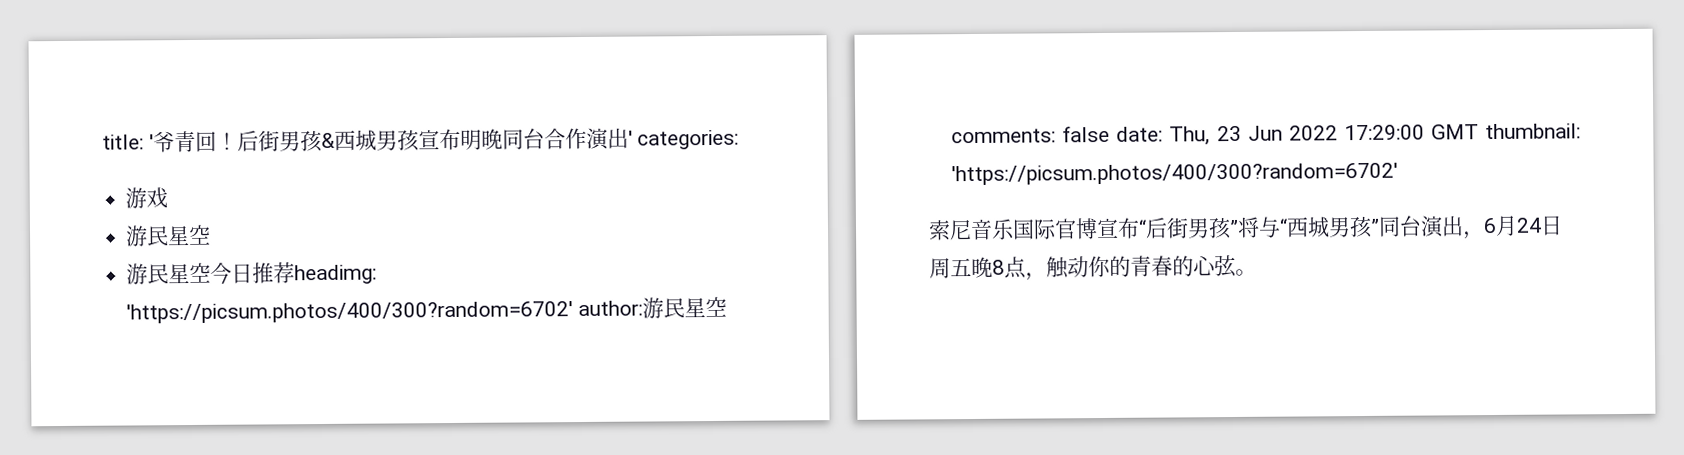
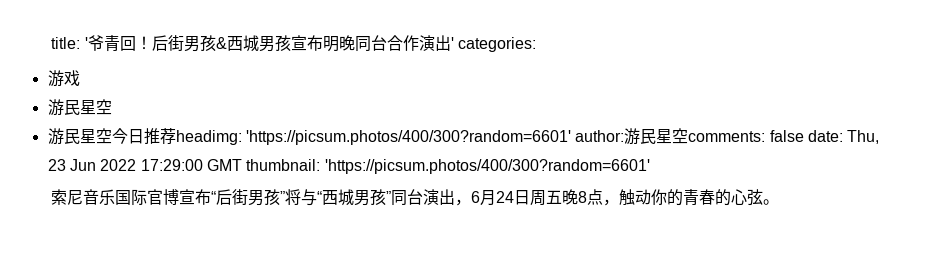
[126,301,574,324] 'https://picsum.photos/400/300?random=6702' -> [245,130,571,145] 'https://picsum.photos/400/300?random=6601'
[951,162,1399,186] 'https://picsum.photos/400/300?random=6702' -> [324,159,650,174] 'https://picsum.photos/400/300?random=6601'

